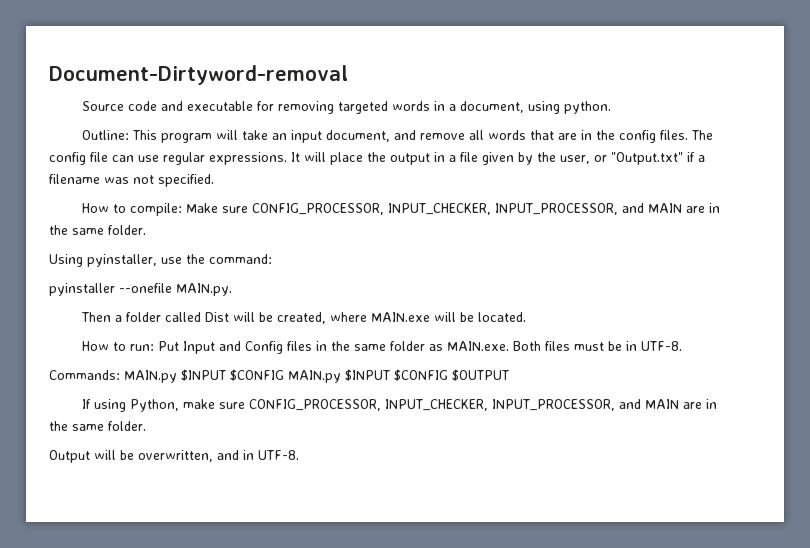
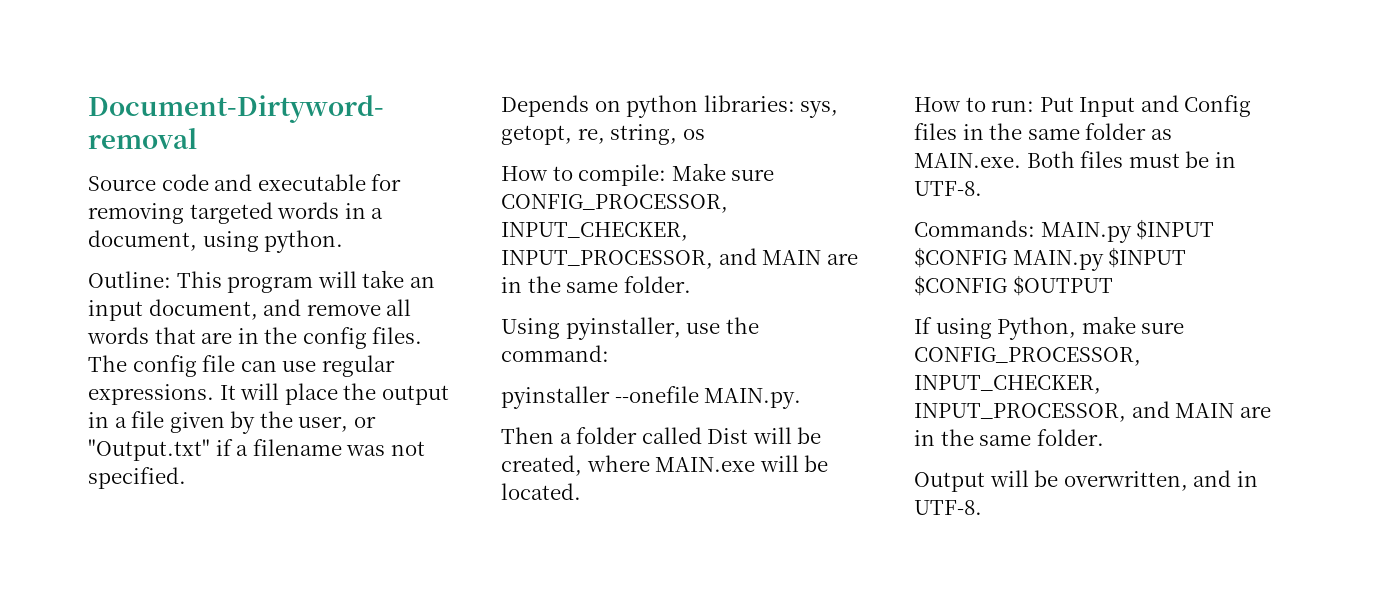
(214, 180) none -> [501,95,839,118] [501,124,705,145] // Depends on python libraries: sys, getopt, re, string, os

